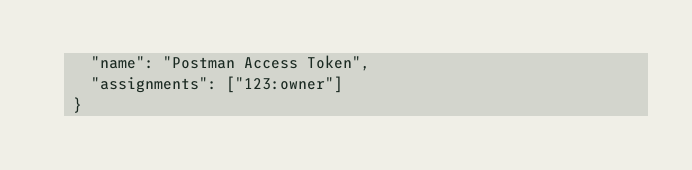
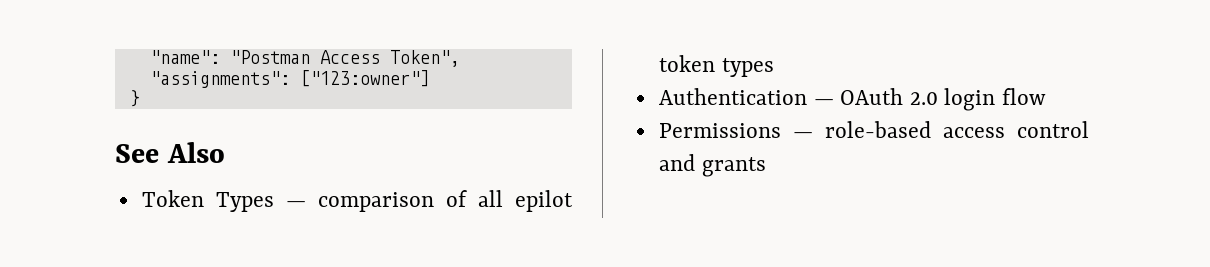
(82, 105) none -> [115,142,225,163] [141,190,573,212] [658,55,774,77] [658,88,1047,111] [658,121,1089,138] [658,154,766,177] // See Also // Token Types — comparison of all epilot token types // Authentication — OAuth 2.0 login flow // Permissions — role-based access control and grants

